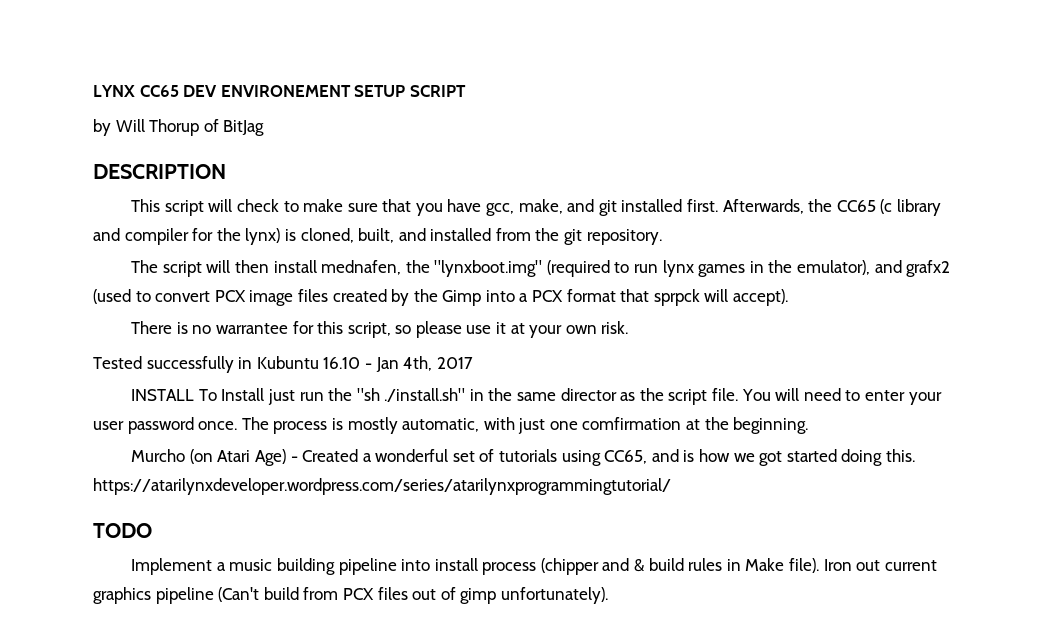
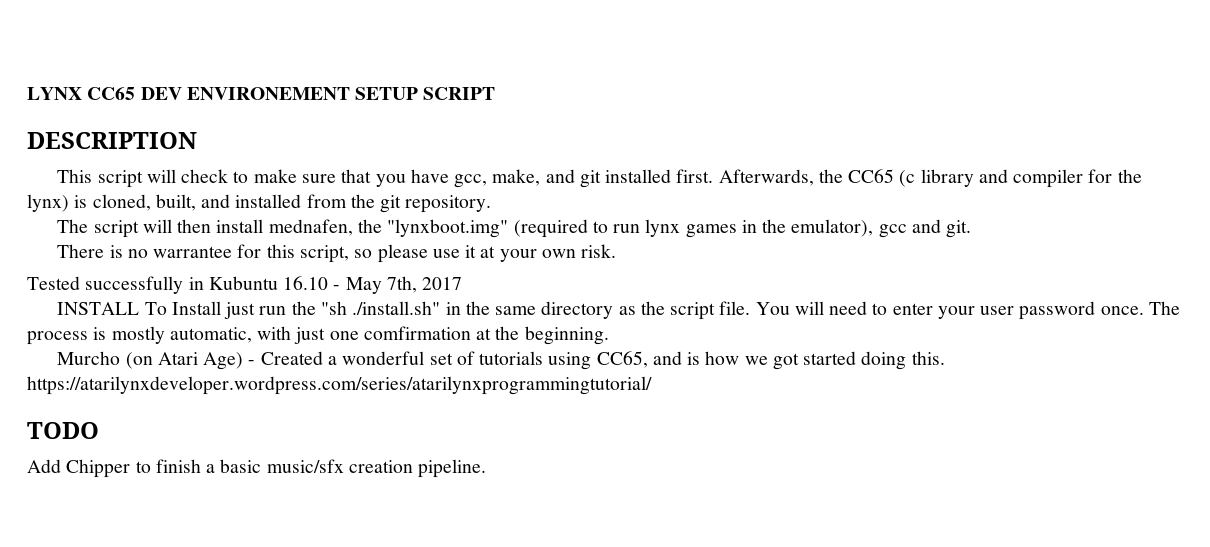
[93,119,265,136] // by Will Thorup of BitJag -> (496, 93) none
[874,260,951,277] [93,289,789,306] and grafx2 (used to convert PCX image files created by the Gimp into a PCX format that sprpck will accept). -> [878,219,972,238] gcc and git.
[375,356,433,372] Jan 4th, -> [345,276,417,294] May 7th,
[560,388,617,401] director -> [541,301,614,319] directory
[131,558,937,575] [93,587,608,604] Implement a music building pipeline into install process (chipper and & build rules in Make file). Iron out current graphics pipeline (Can't build from PCX files out of gimp unfortunately). -> [27,459,487,478] Add Chipper to finish a basic music/sfx creation pipeline.

